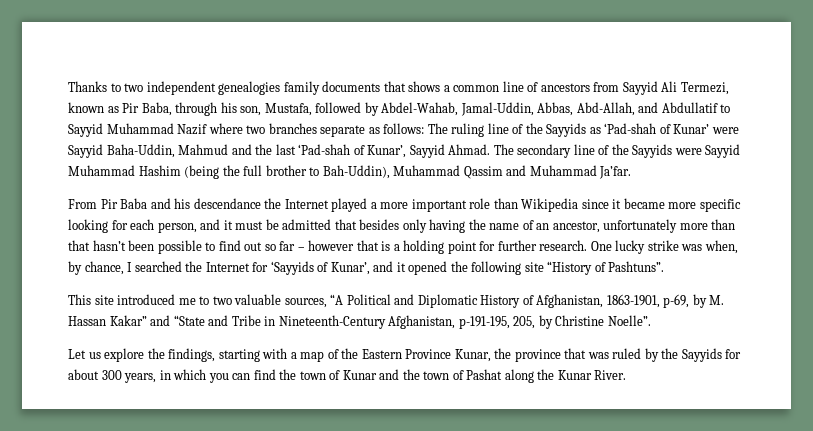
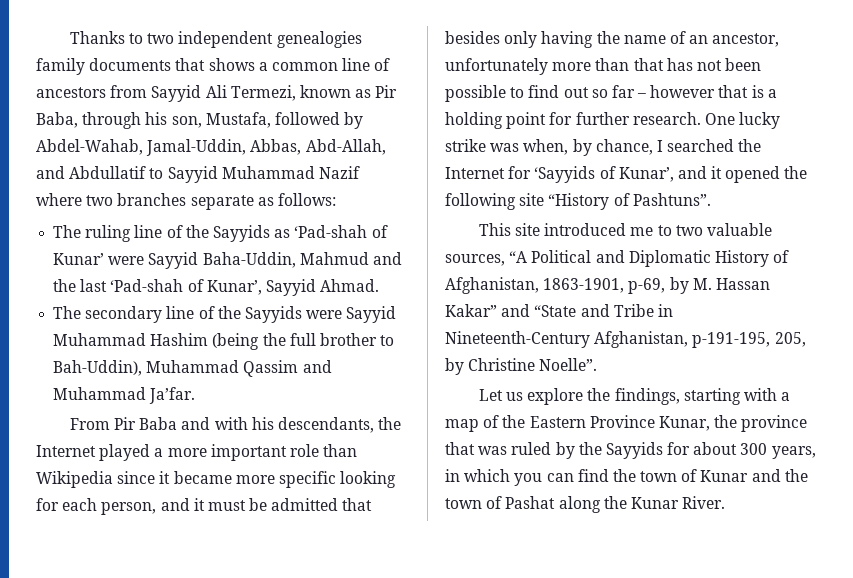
(425, 128) none -> (336, 199) //
(491, 149) none -> (380, 285) //
[174,198,261,209] his descendance -> [214,417,375,433] with his descendants,
[92,240,126,251] hasn’t -> [666,58,722,71] has not

